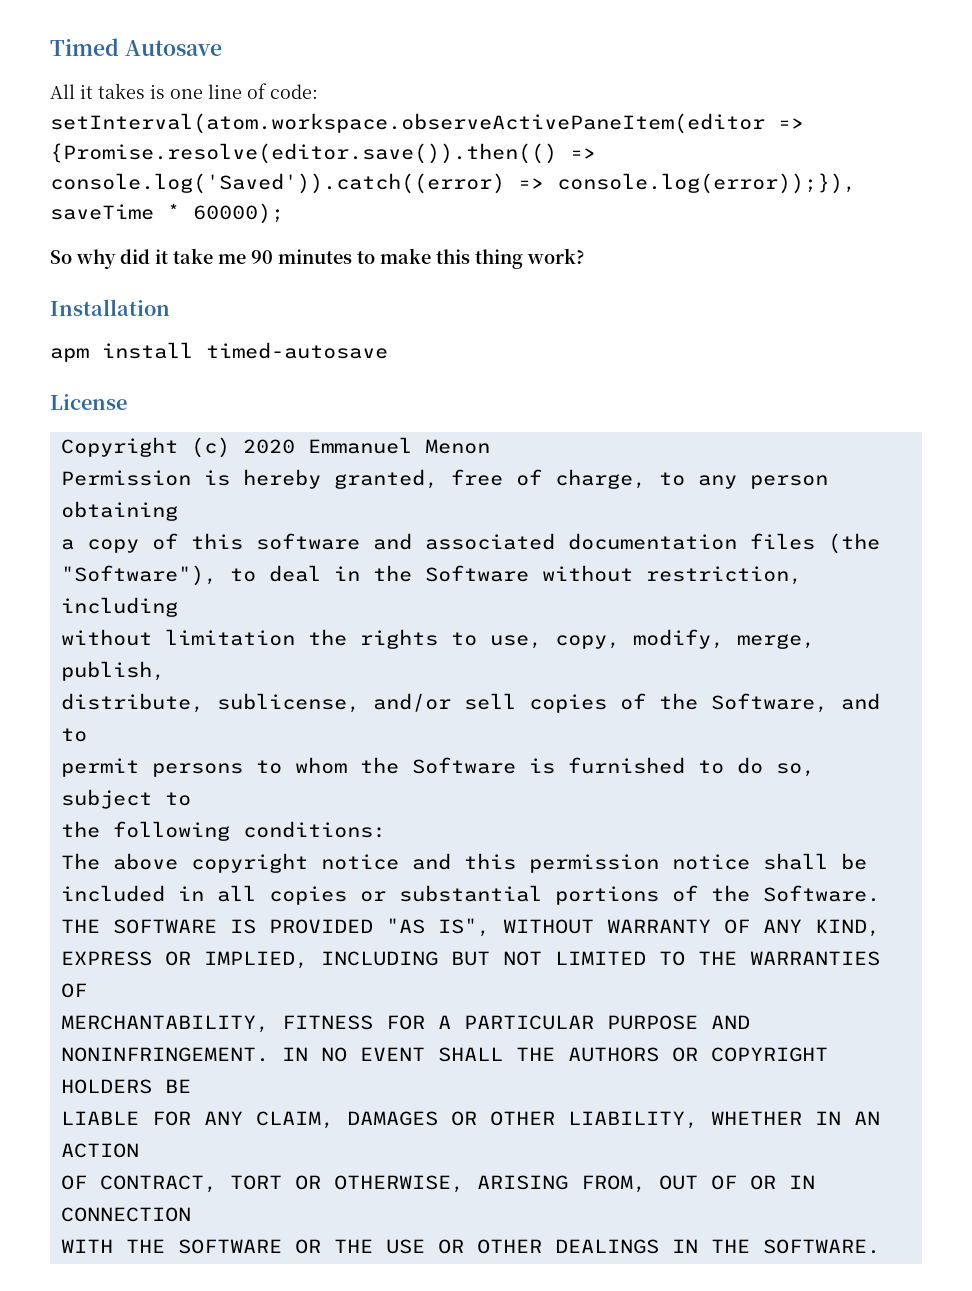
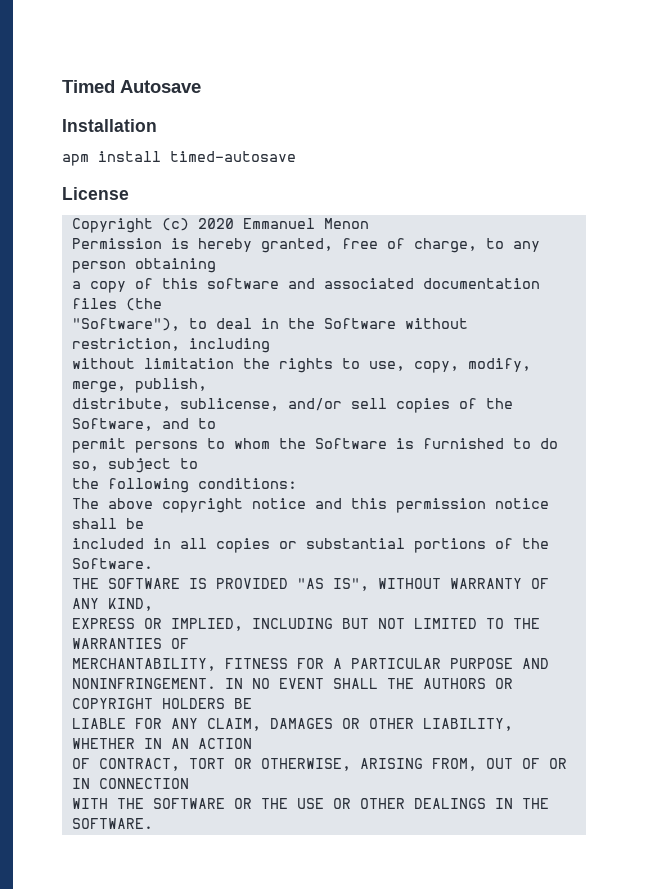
[50,83,318,99] [50,113,804,134] [50,143,596,164] [50,173,856,194] [50,203,284,224] [50,248,585,269] // All it takes is one line of code: setInterval(atom.workspace.observeActivePaneItem(editor => {Promise.resolve(editor.save()).then(() => console.log('Saved')).catch((error) => console.log(error));}), saveTime * 60000); // So why did it take me 90 minutes to make this thing work? -> (201, 86) none

